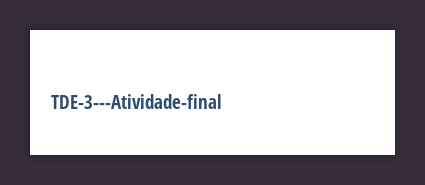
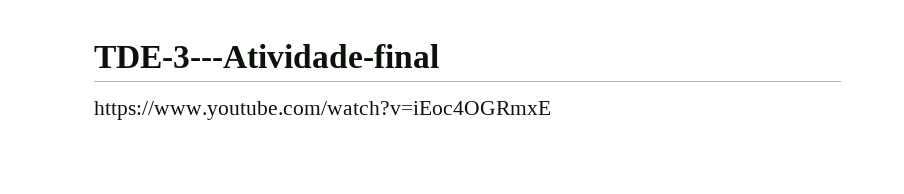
(222, 101) none -> [94,101,551,120] // https://www.youtube.com/watch?v=iEoc4OGRmxE

